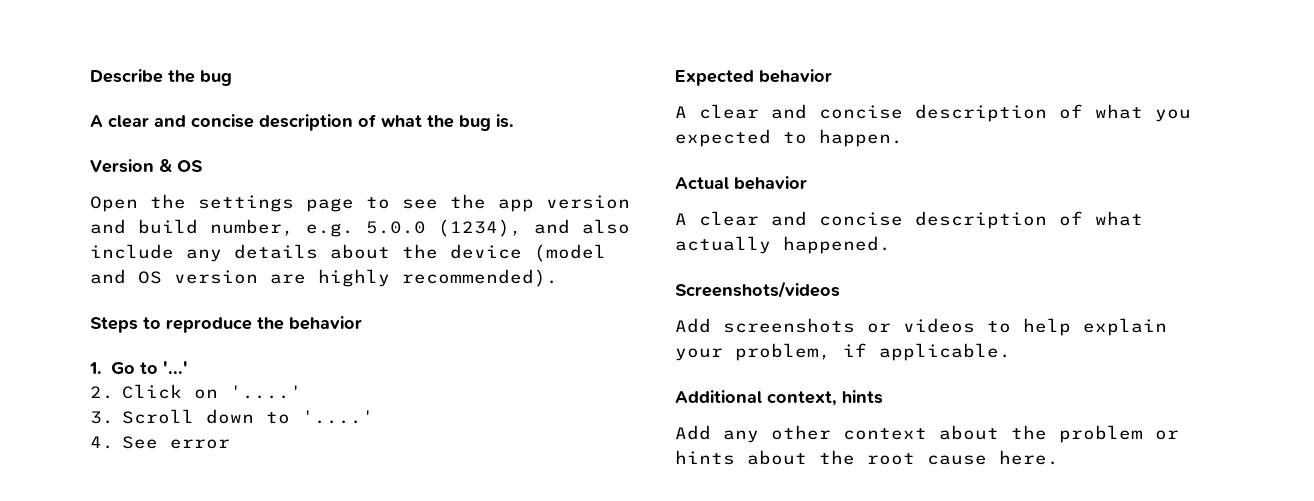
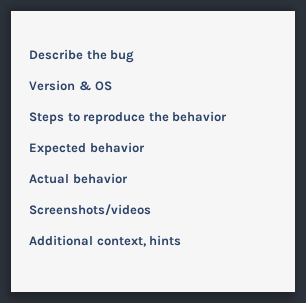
[90,114,514,131] [90,159,203,173] [90,194,630,212] [90,219,630,237] [90,244,606,262] [90,269,558,287] A clear and concise description of what the bug is. // Version & OS // Open the settings page to see the app version and build number, e.g. 5.0.0 (1234), and also include any details about the device (model and OS version are highly recommended). -> [29,80,113,91] Version & OS
[89,361,189,374] [90,384,303,399] [90,409,375,424] [90,436,231,449] [675,69,832,86] [675,104,1191,122] [675,129,903,147] [675,176,807,190] [675,211,1143,229] [675,236,891,254] [675,281,840,298] [675,318,1167,336] [675,343,1011,361] [675,390,883,406] [675,425,1179,443] [675,450,1059,465] 1. Go to '...' // 2. Click on '....' // 3. Scroll down to '....' // 4. See error // Expected behavior // A clear and concise description of what you expected to happen. // Actual behavior // A clear and concise description of what actually happened. // Screenshots/videos // Add screenshots or videos to help explain your problem, if applicable. // Additional context, hints // Add any other context about the problem or hints about the root cause here. -> [29,142,145,156] [29,173,128,184] [29,204,151,216] [29,235,182,247] Expected behavior // Actual behavior // Screenshots/videos // Additional context, hints

